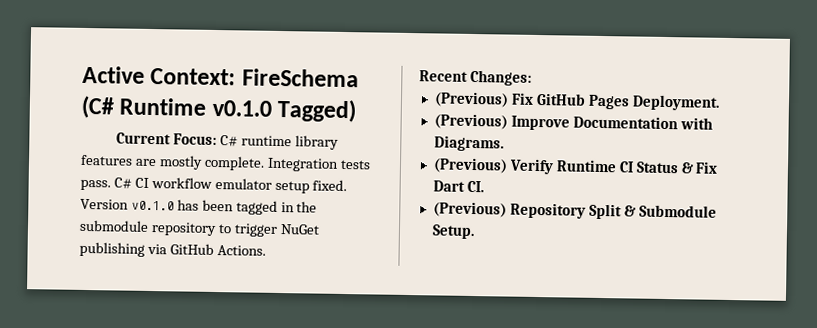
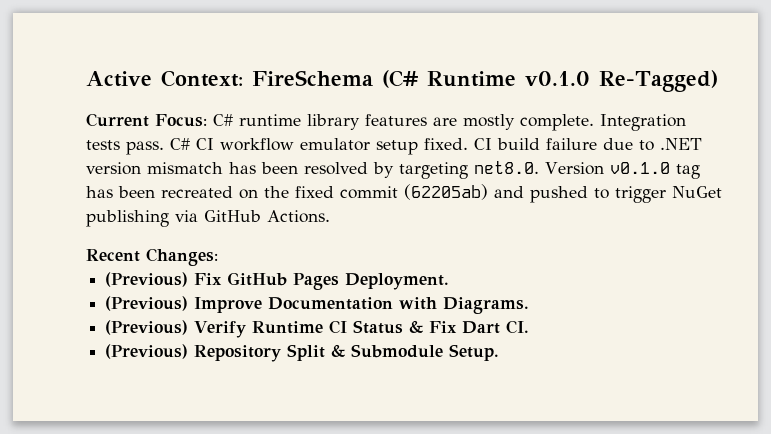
[277,98,357,123] Tagged) -> [599,70,718,92] Re-Tagged)
(348, 185) none -> [474,138,702,151] [86,161,539,179] CI build failure due to .NET version mismatch has been resolved by targeting net8.0.
[176,199,318,215] [79,219,217,237] has been tagged in the submodule repository -> [675,164,700,179] [86,184,588,203] tag has been recreated on the fixed commit (62205ab) and pushed

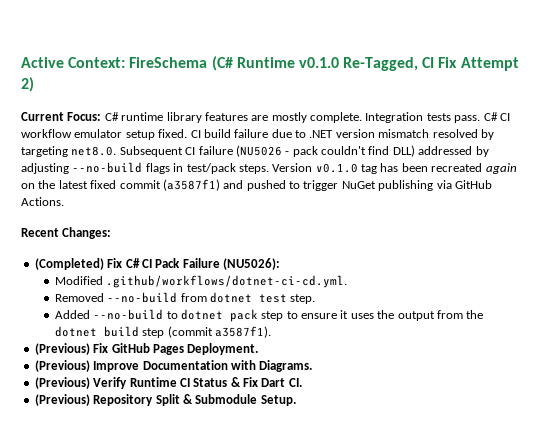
[599,70,718,92] Re-Tagged) -> [343,57,519,71] [21,77,34,92] Re-Tagged, CI Fix Attempt 2)
[229,162,298,174] has been -> (430, 133) none
(539, 167) none -> [119,145,489,157] [21,162,269,174] Subsequent CI failure (NU5026 - pack couldn't find DLL) addressed by adjusting --no-build flags in test/pack steps.
(233, 192) none -> [485,163,517,174] again
(289, 192) none -> [58,180,88,189] latest
[404,184,488,200] (62205ab) -> [162,179,220,191] (a3587f1)
(218, 257) none -> [34,258,280,270] [54,275,348,288] [54,292,316,304] [54,309,484,322] [54,326,271,338] // (Completed) Fix C# CI Pack Failure (NU5026): // Modified .github/workflows/dotnet-ci-cd.yml. // Removed --no-build from dotnet test step. // Added --no-build to dotnet pack step to ensure it uses the output from the dotnet build step (commit a3587f1).

